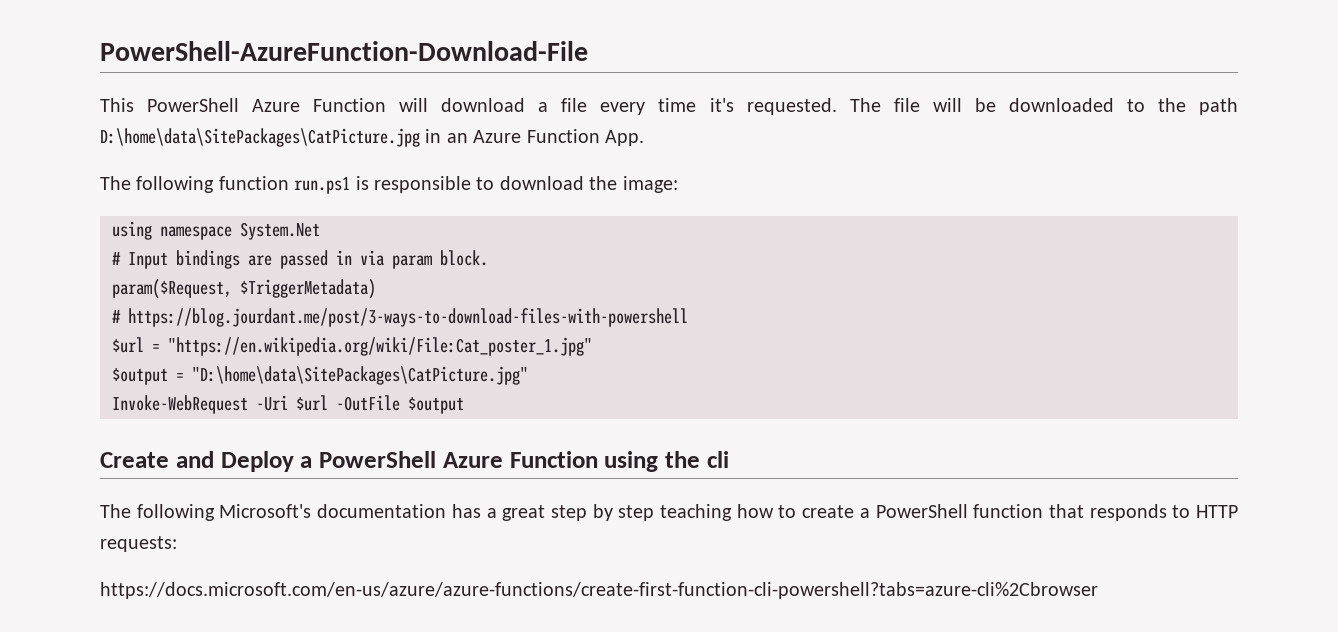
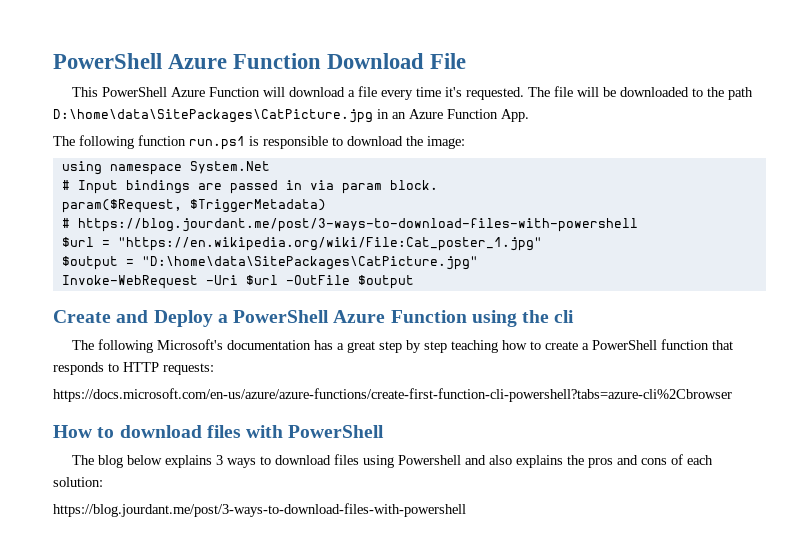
[100,41,588,61] PowerShell-AzureFunction-Download-File -> [53,53,467,69] PowerShell Azure Function Download File
(1098, 590) none -> [53,425,385,438] [72,454,714,468] [53,477,103,487] [53,503,466,517] // How to download files with PowerShell // The blog below explains 3 ways to download files using Powershell and also explains the pros and cons of each solution: // https://blog.jourdant.me/post/3-ways-to-download-files-with-powershell

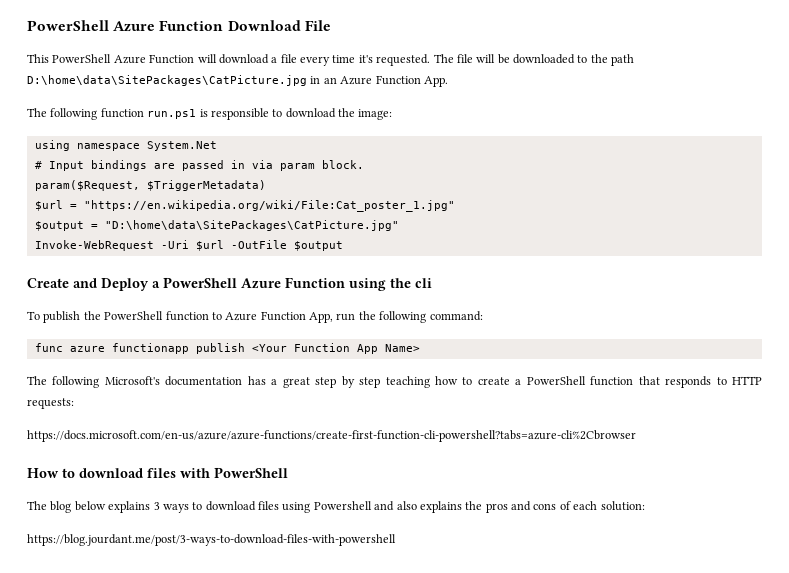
[61,218,638,232] // # https://blog.jourdant.me/post/3-ways-to-download-files-with-powershell -> (266, 185) none
(575, 316) none -> [27,311,483,323] [34,343,420,354] // To publish the PowerShell function to Azure Function App, run the following command: // func azure functionapp publish <Your Function App Name>

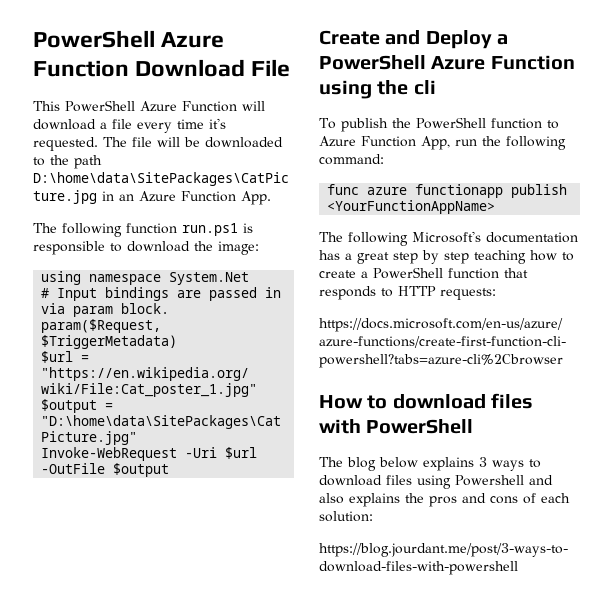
[251,343,420,354] <Your Function App Name> -> [327,200,496,214] <YourFunctionAppName>

